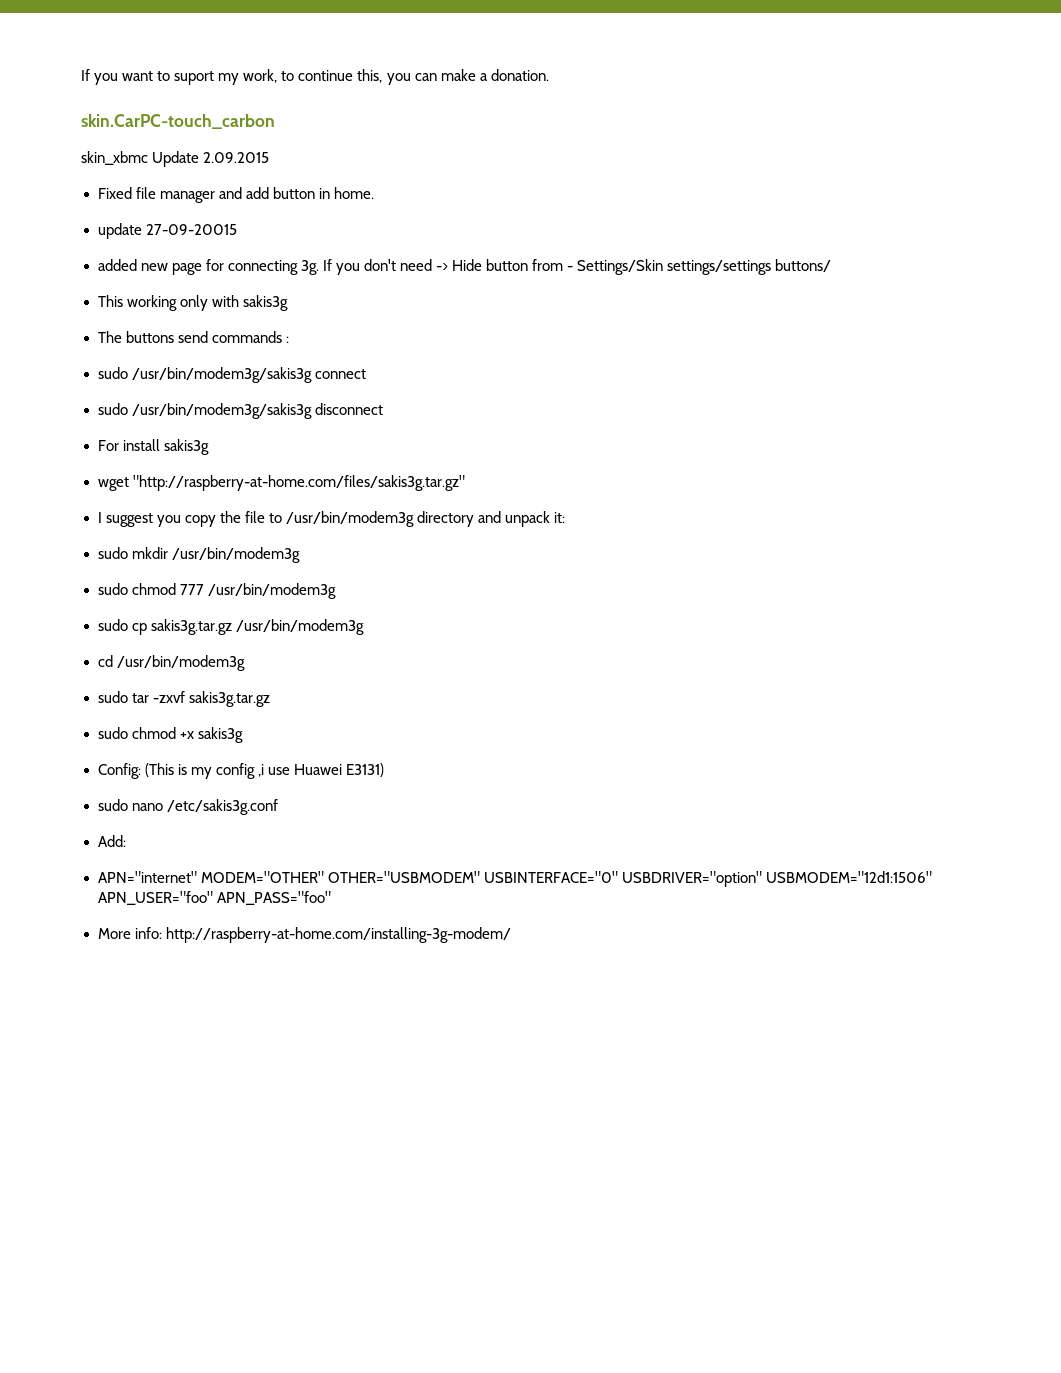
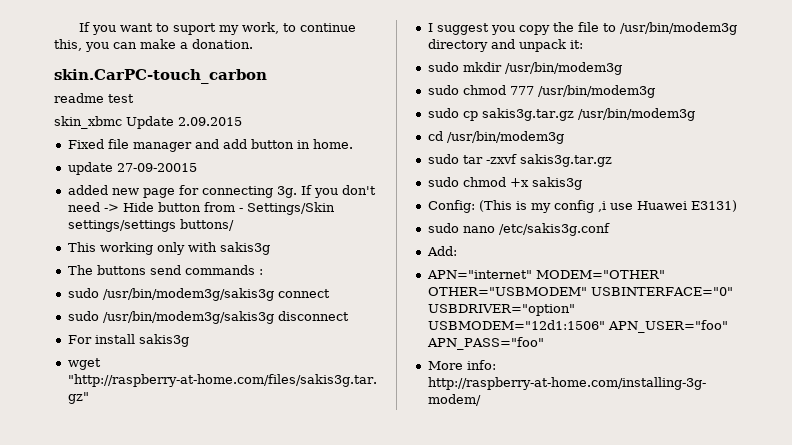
(275, 121) none -> [54,93,134,103] // readme test

